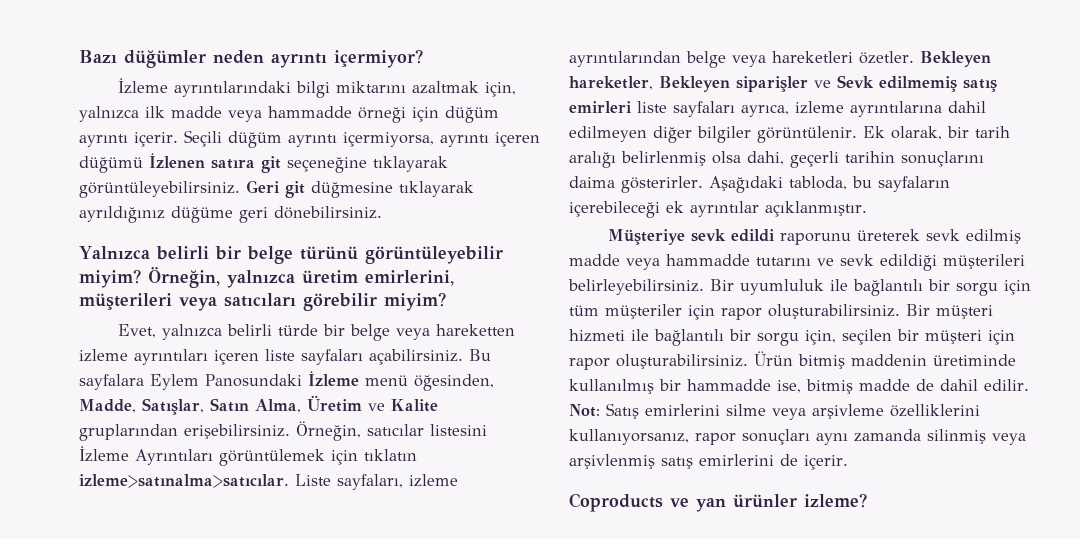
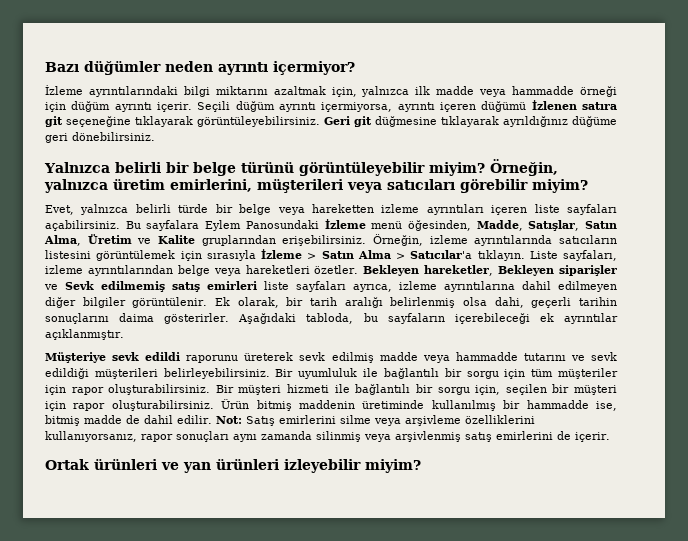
[367,424,487,436] [79,446,417,466] [79,474,289,488] satıcılar listesini İzleme Ayrıntıları görüntülemek için tıklatın izleme>satınalma>satıcılar. -> [429,235,617,246] [45,249,525,261] izleme ayrıntılarında satıcıların listesini görüntülemek için sırasıyla İzleme > Satın Alma > Satıcılar'a tıklayın.
[569,493,867,512] Coproducts ve yan ürünler izleme? -> [45,459,421,473] Ortak ürünleri ve yan ürünleri izleyebilir miyim?

